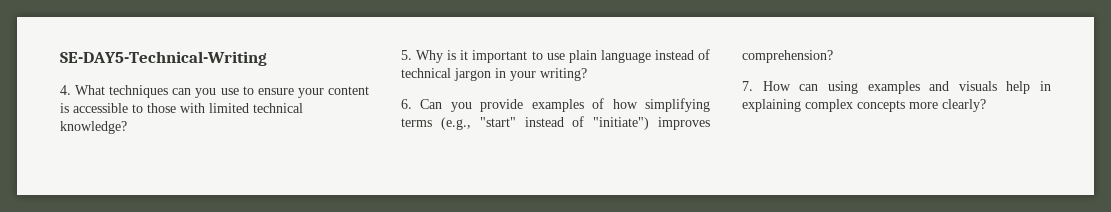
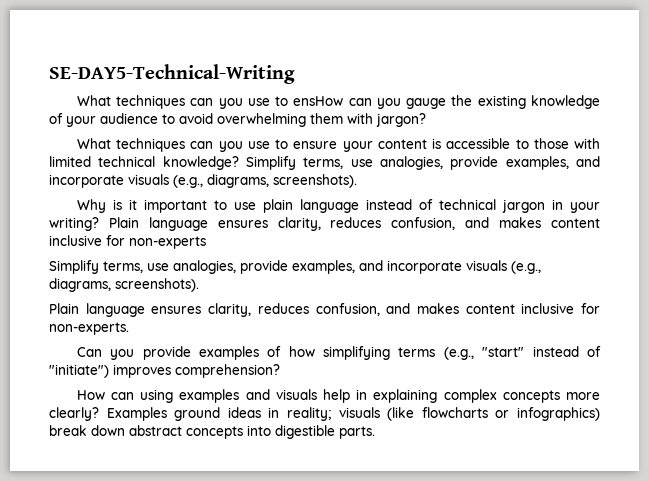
[60,85,71,95] 4. -> [76,95,600,109] [49,113,426,127] What techniques can you use to ensHow can you gauge the existing knowledge of your audience to avoid overwhelming them with jargon? //
[401,50,412,60] // 5. -> [246,156,600,170] [49,174,357,188] Simplify terms, use analogies, provide examples, and incorporate visuals (e.g., diagrams, screenshots). //
[401,99,412,109] // 6. -> [108,217,601,231] [49,235,206,249] [49,260,541,274] [49,278,199,292] [49,303,600,317] [49,322,129,335] Plain language ensures clarity, reduces confusion, and makes content inclusive for non-experts // Simplify terms, use analogies, provide examples, and incorporate visuals (e.g., diagrams, screenshots). // Plain language ensures clarity, reduces confusion, and makes content inclusive for non-experts. //
[742,81,753,91] 7. -> (280, 371) none
(986, 105) none -> [106,407,601,421] [49,425,375,439] Examples ground ideas in reality; visuals (like flowcharts or infographics) break down abstract concepts into digestible parts.

